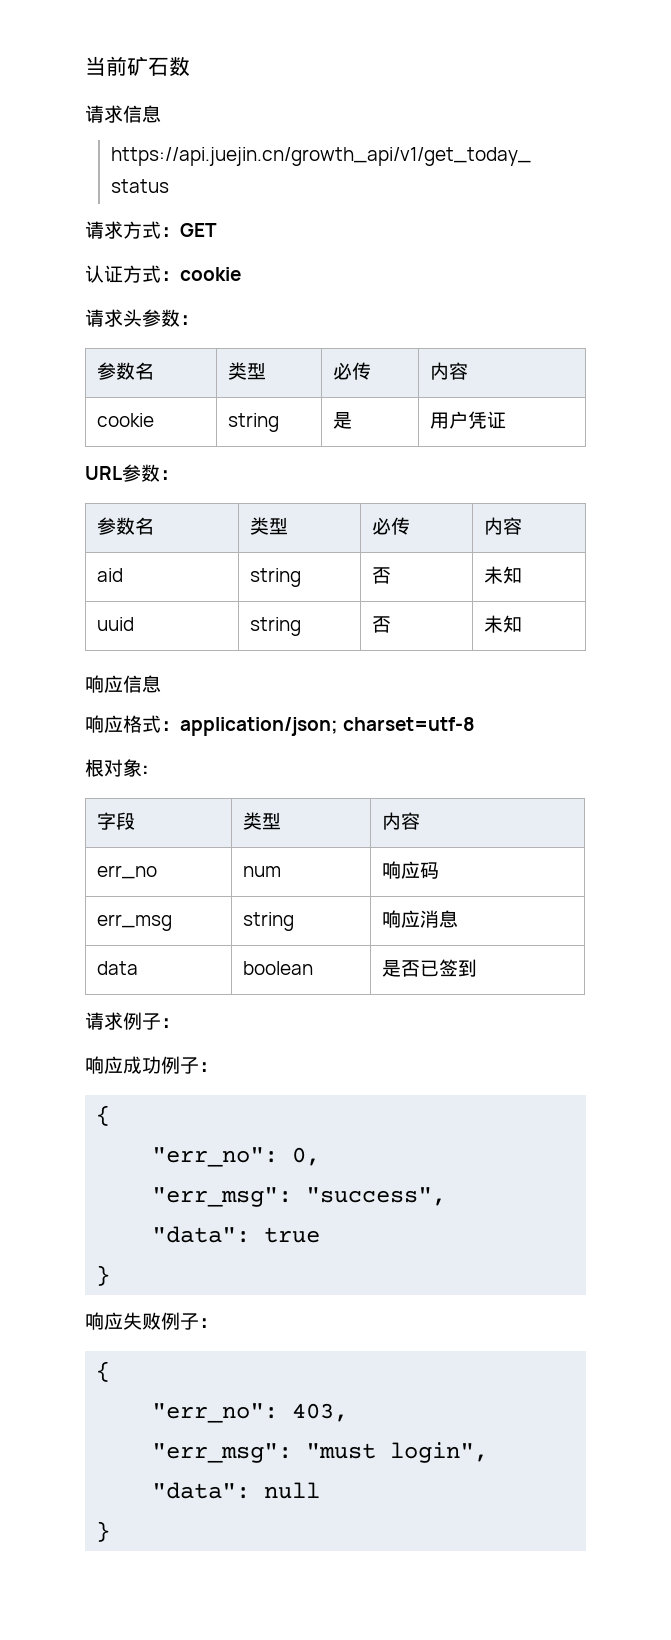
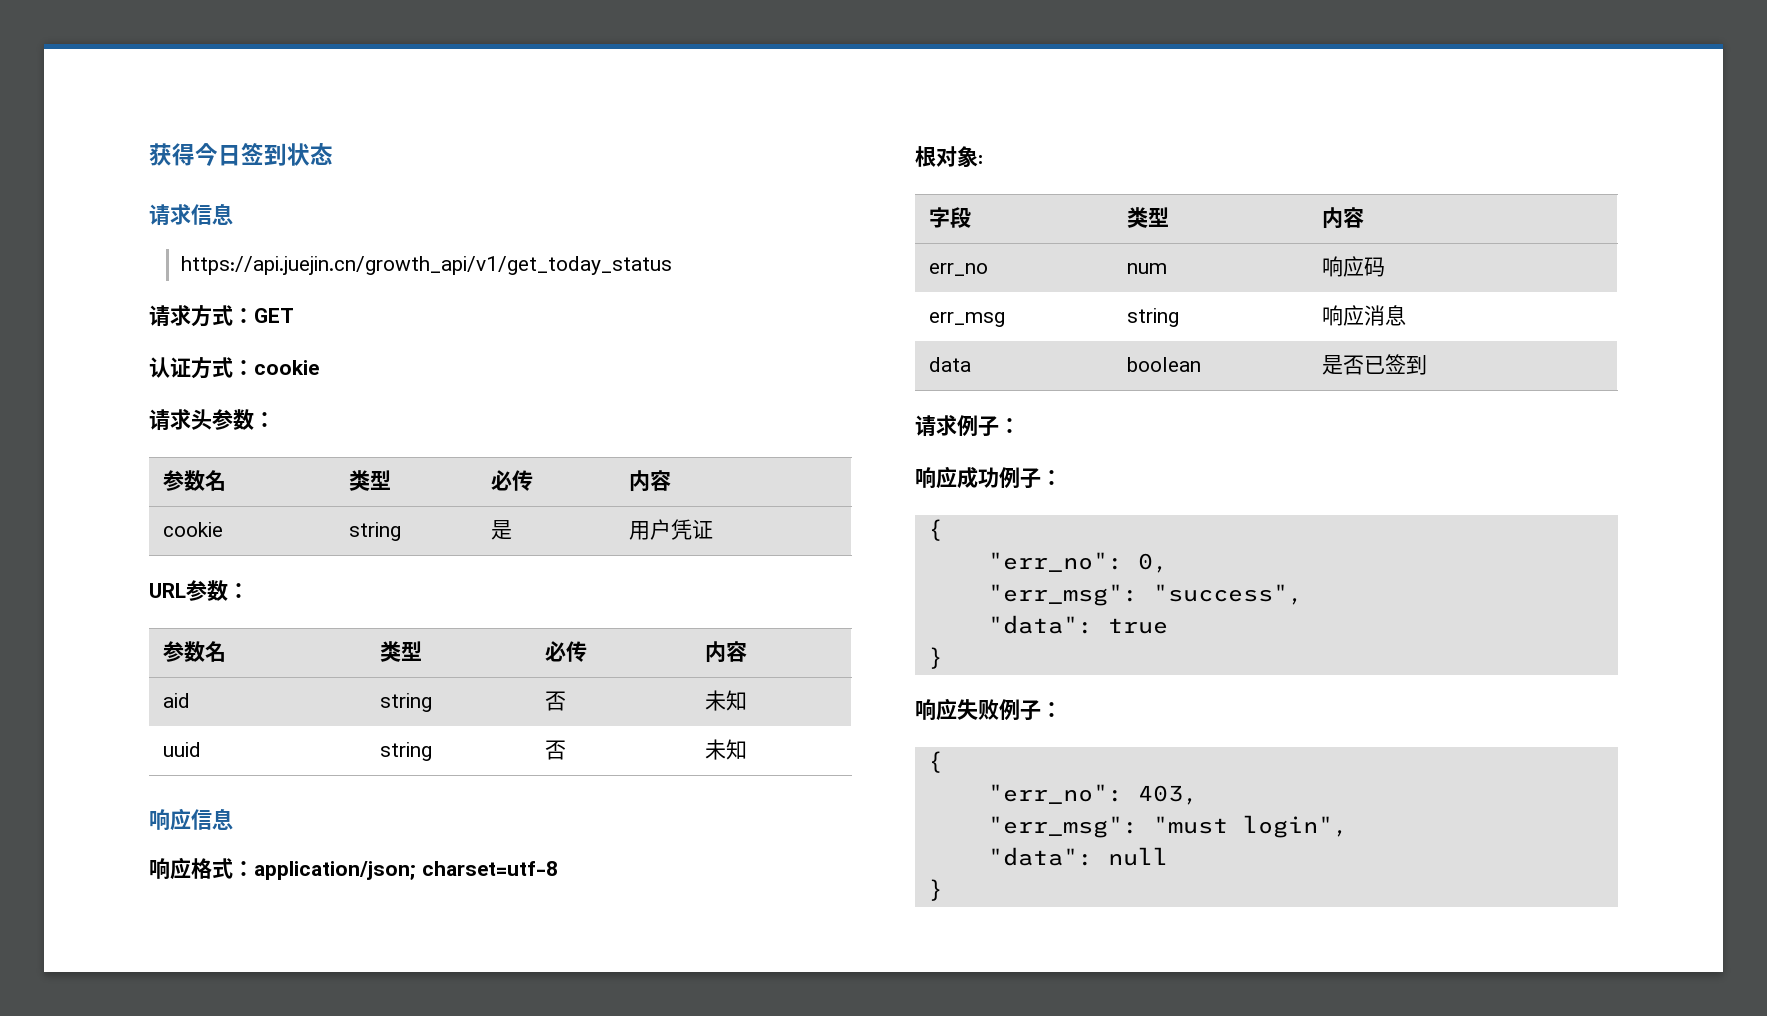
[85,56,190,76] 当前矿石数 -> [149,143,333,166] 获得今日签到状态

